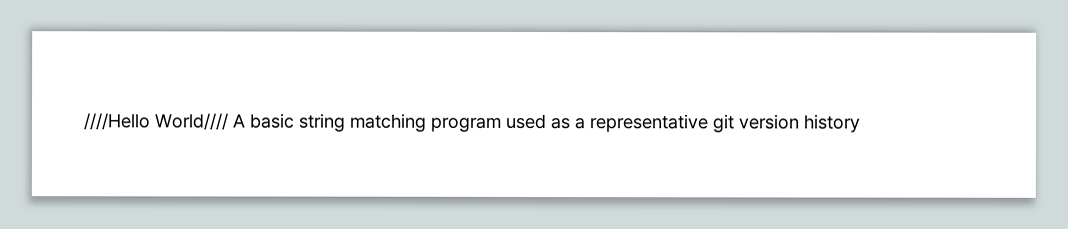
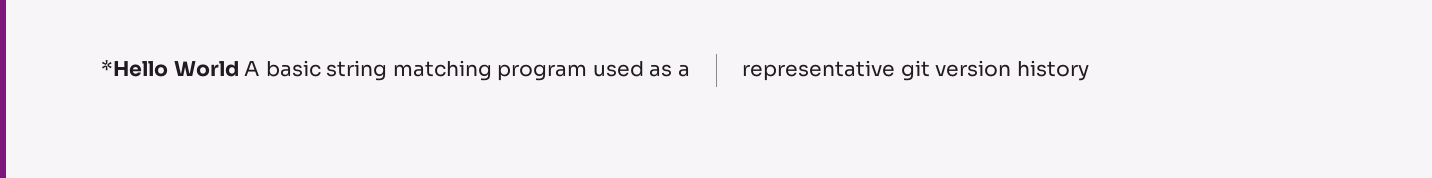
[83,113,229,130] ////Hello World//// -> [101,60,239,77] *Hello World

